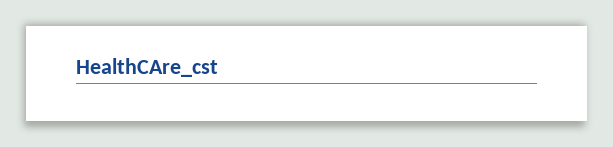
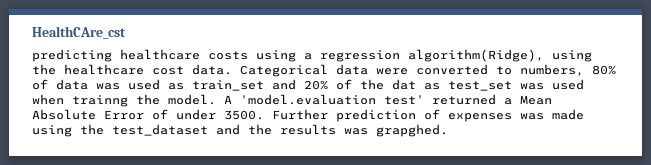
(218, 67) none -> [32,49,592,62] [32,64,616,77] [32,79,584,91] [32,94,552,107] [32,109,584,122] [32,124,448,137] // predicting healthcare costs using a regression algorithm(Ridge), using the healthcare cost data. Categorical data were converted to numbers, 80% of data was used as train_set and 20% of the dat as test_set was used when trainng the model. A 'model.evaluation test' returned a Mean Absolute Error of under 3500. Further prediction of expenses was made using the test_dataset and the results was grapghed.

